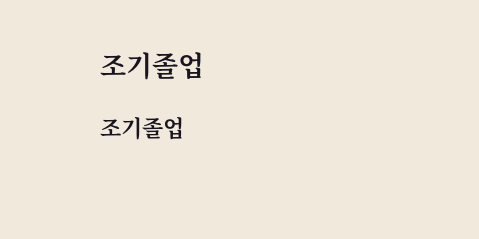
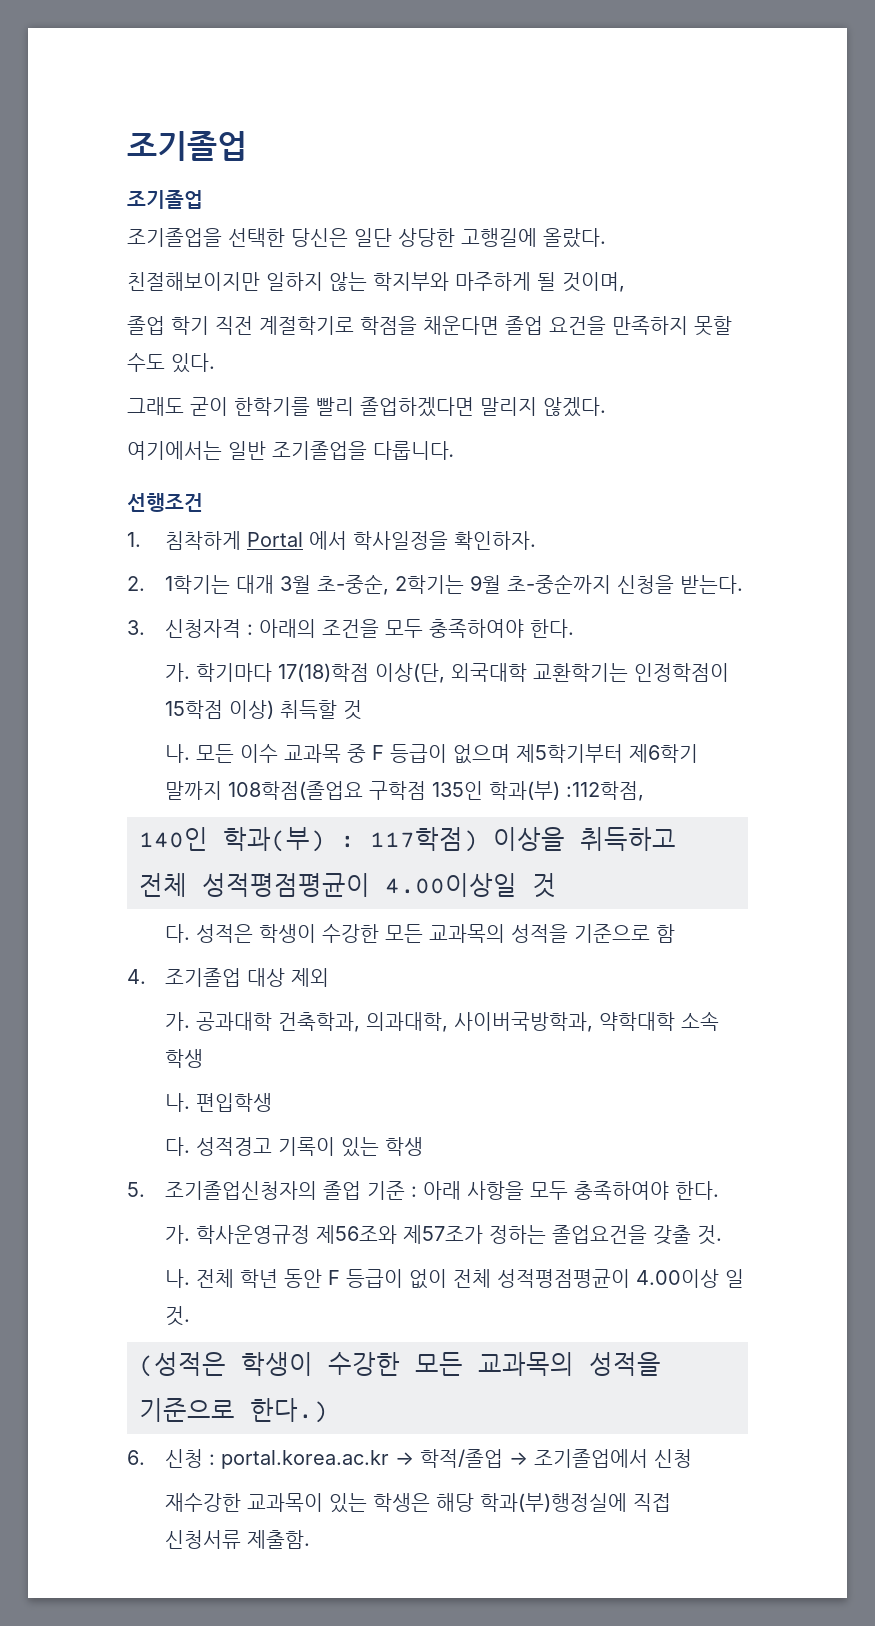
(184, 128) none -> [127,228,606,248] [127,272,625,292] [127,316,732,336] [127,353,215,373] [127,397,606,417] [127,441,455,460] [127,493,203,512] [127,531,536,550] [127,574,743,595] [127,619,574,638] [164,663,729,683] [164,700,362,720] [164,744,698,764] [164,781,644,801] [139,827,676,852] [139,873,556,898] [164,924,675,943] [127,968,329,987] [164,1011,719,1032] [164,1049,203,1068] [164,1093,272,1112] [164,1137,423,1157] [127,1181,719,1200] [164,1225,722,1245] [164,1269,744,1289] [164,1306,190,1326] [139,1352,661,1377] [139,1398,328,1423] [127,1449,692,1469] [164,1493,671,1513] [164,1530,310,1549] // 조기졸업을 선택한 당신은 일단 상당한 고행길에 올랐다. // 친절해보이지만 일하지 않는 학지부와 마주하게 될 것이며, // 졸업 학기 직전 계절학기로 학점을 채운다면 졸업 요건을 만족하지 못할 수도 있다. // 그래도 굳이 한학기를 빨리 졸업하겠다면 말리지 않겠다. // 여기에서는 일반 조기졸업을 다룹니다. // 선행조건 // 1. 침착하게 Portal 에서 학사일정을 확인하자. // 2. 1학기는 대개 3월 초-중순, 2학기는 9월 초-중순까지 신청을 받는다. // 3. 신청자격 : 아래의 조건을 모두 충족하여야 한다. // 가. 학기마다 17(18)학점 이상(단, 외국대학 교환학기는 인정학점이 15학점 이상) 취득할 것 // 나. 모든 이수 교과목 중 F 등급이 없으며 제5학기부터 제6학기 말까지 108학점(졸업요 구학점 135인 학과(부) :112학점, // 140인 학과(부) : 117학점) 이상을 취득하고 전체 성적평점평균이 4.00이상일 것 // 다. 성적은 학생이 수강한 모든 교과목의 성적을 기준으로 함 // 4. 조기졸업 대상 제외 // 가. 공과대학 건축학과, 의과대학, 사이버국방학과, 약학대학 소속 학생 // 나. 편입학생 // 다. 성적경고 기록이 있는 학생 // 5. 조기졸업신청자의 졸업 기준 : 아래 사항을 모두 충족하여야 한다. // 가. 학사운영규정 제56조와 제57조가 정하는 졸업요건을 갖출 것. // 나. 전체 학년 동안 F 등급이 없이 전체 성적평점평균이 4.00이상 일 것. // (성적은 학생이 수강한 모든 교과목의 성적을 기준으로 한다.) // 6. 신청 : portal.korea.ac.kr → 학적/졸업 → 조기졸업에서 신청 // 재수강한 교과목이 있는 학생은 해당 학과(부)행정실에 직접 신청서류 제출함.

